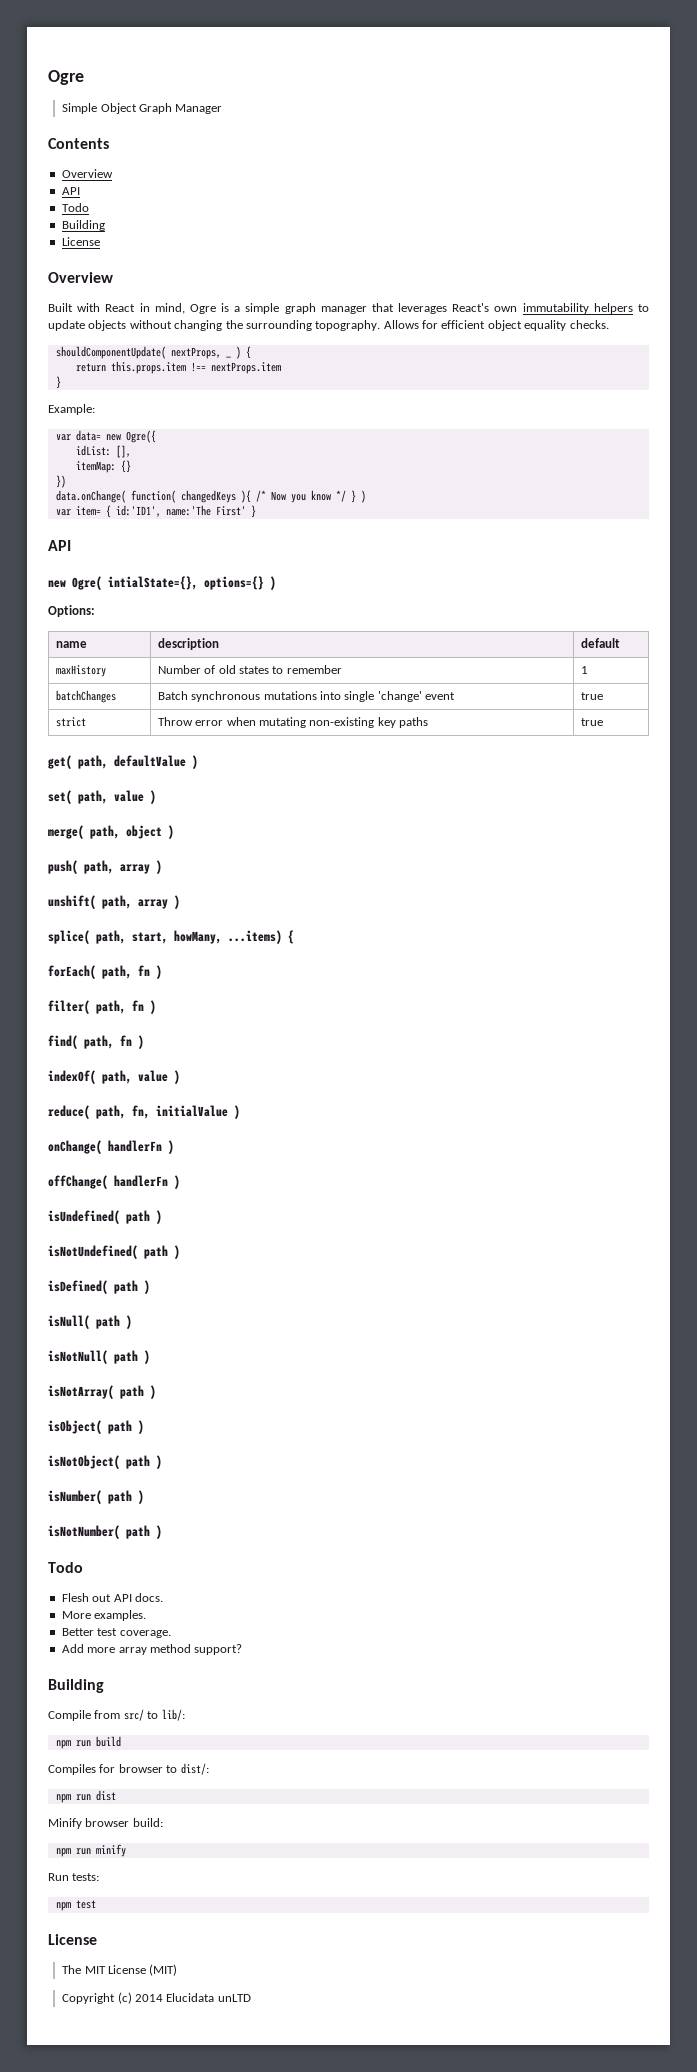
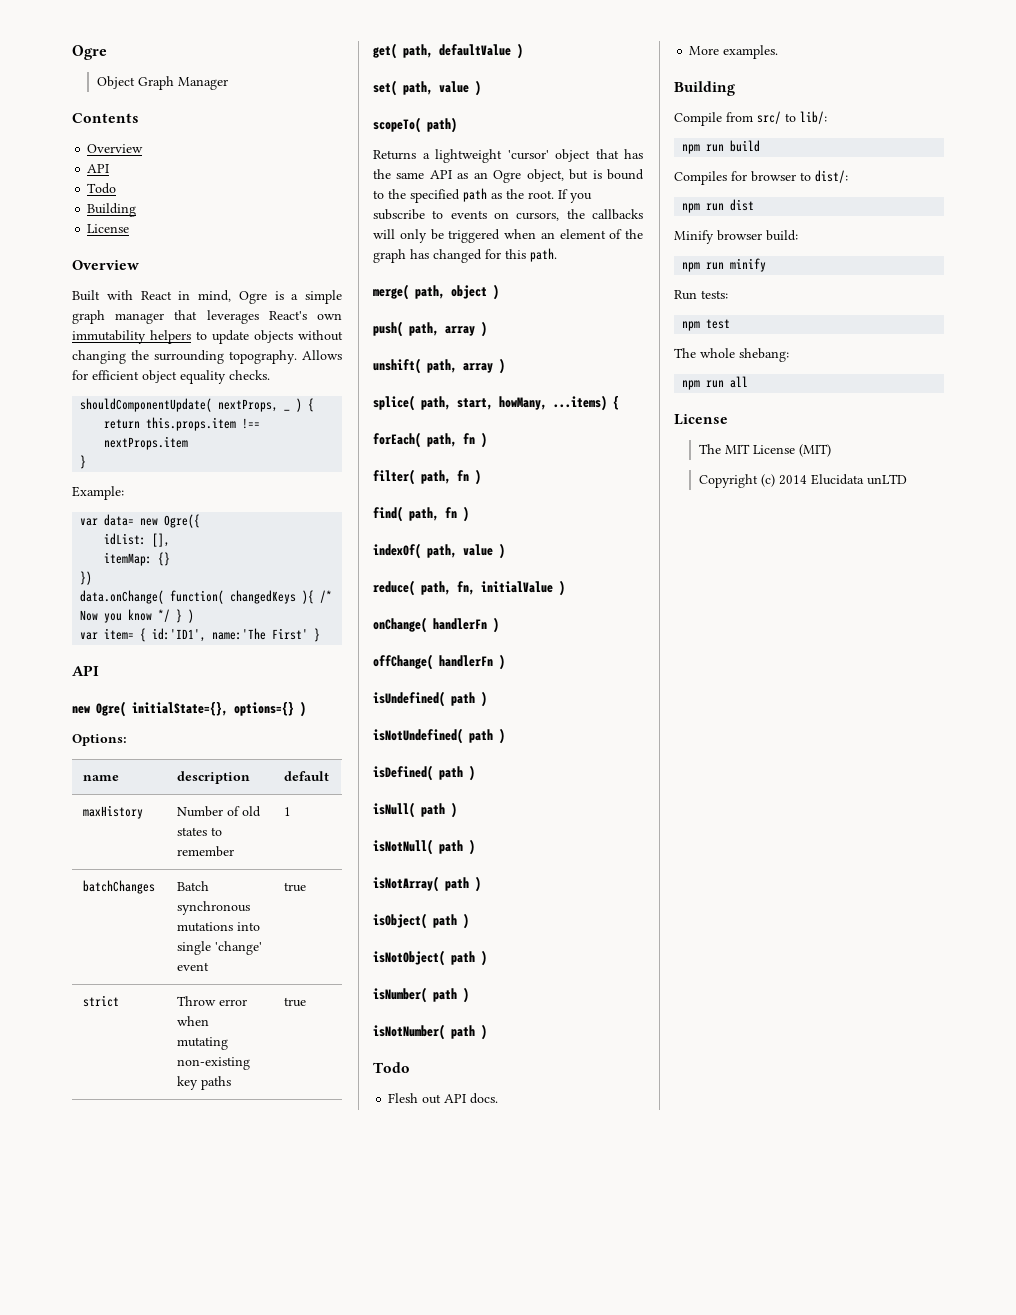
[62,103,98,114] Simple -> (107, 52) none
[108,576,198,590] intialState={}, -> [132,702,228,716] initialState={},
(156, 797) none -> [373,117,457,133] [373,149,643,163] [373,169,644,183] [373,188,592,203] [373,209,643,221] [373,229,643,243] [373,248,557,263] // scopeTo( path) // Returns a lightweight 'cursor' object that has the same API as an Ogre object, but is bound to the specified path as the root. If you subscribe to events on cursors, the callbacks will only be triggered when an element of the graph has changed for this path.
[61,1628,171,1638] [61,1644,243,1655] // Better test coverage. // Add more array method support? -> (779, 52) none
(96, 1904) none -> [674,348,789,362] [682,376,749,390] // The whole shebang: // npm run all

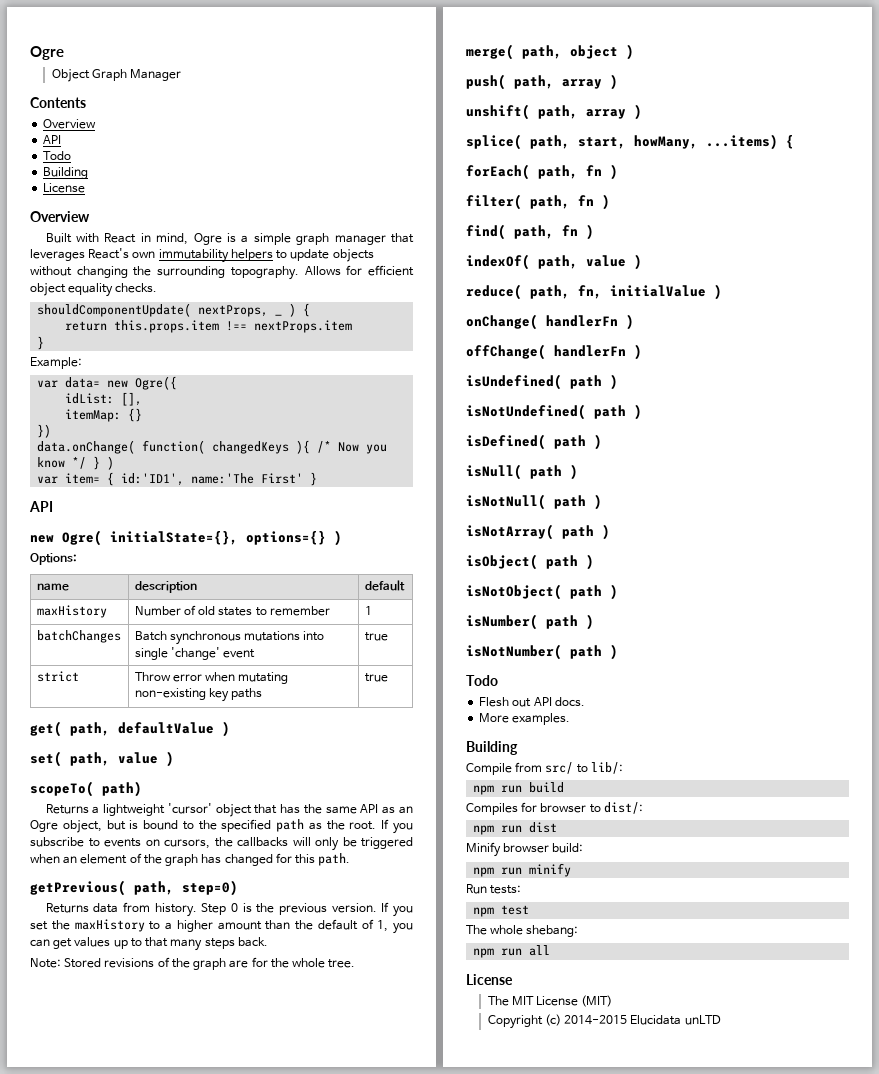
(557, 255) none -> [30,880,238,896] [45,902,413,917] [30,919,413,934] [30,937,268,951] [30,957,356,970] // getPrevious( path, step=0) // Returns data from history. Step 0 is the previous version. If you set the maxHistory to a higher amount than the default of 1, you can get values up to that many steps back. // Note: Stored revisions of the graph are for the whole tree.
[779,475,808,485] 2014 -> [564,1015,628,1025] 2014-2015

